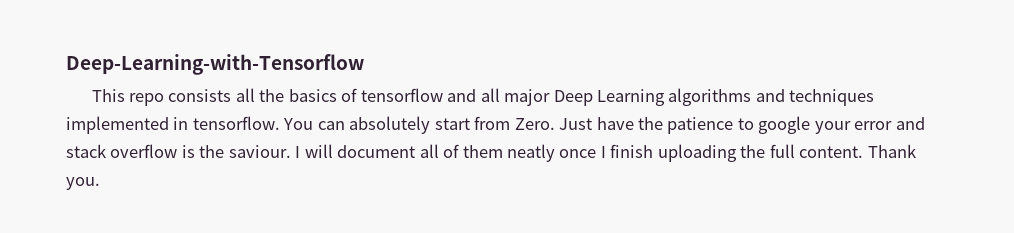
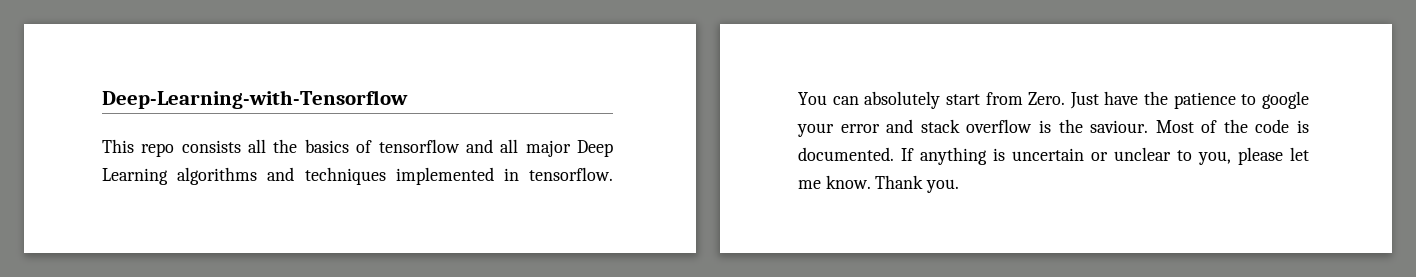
[295,144,864,162] I will document all of them neatly once I finish uploading the full content. -> [1155,119,1309,133] [798,147,1309,165] [798,175,871,189] Most of the code is documented. If anything is uncertain or unclear to you, please let me know.

